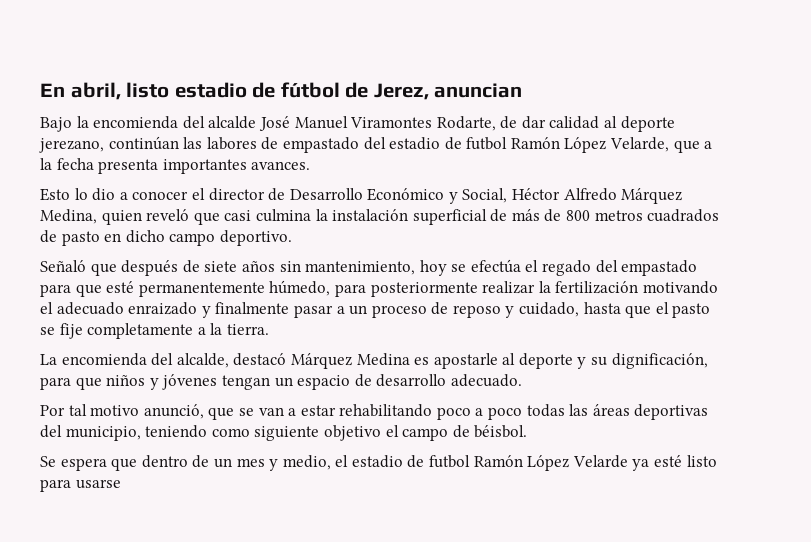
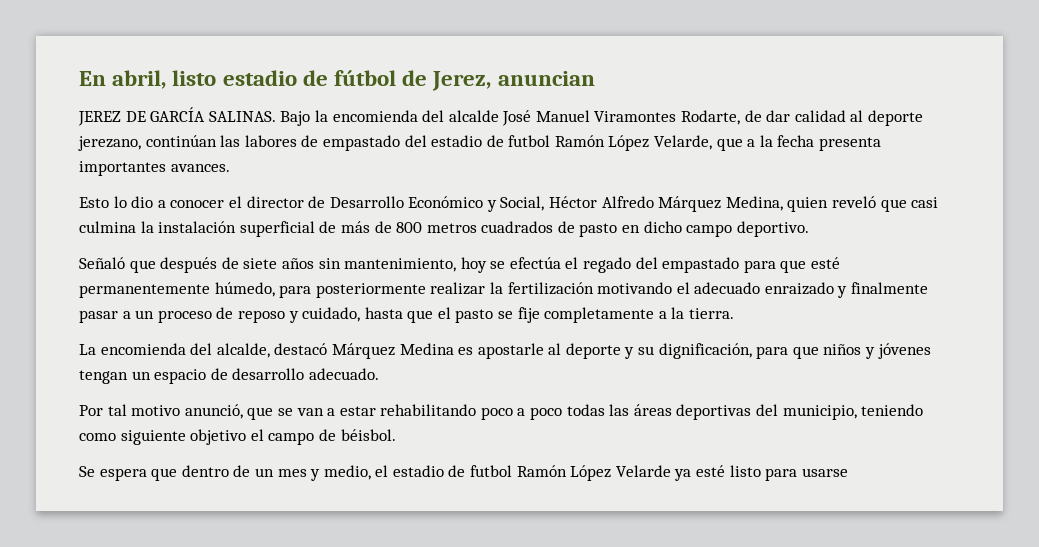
(523, 90) none -> [78,107,276,126] JEREZ DE GARCÍA SALINAS.

